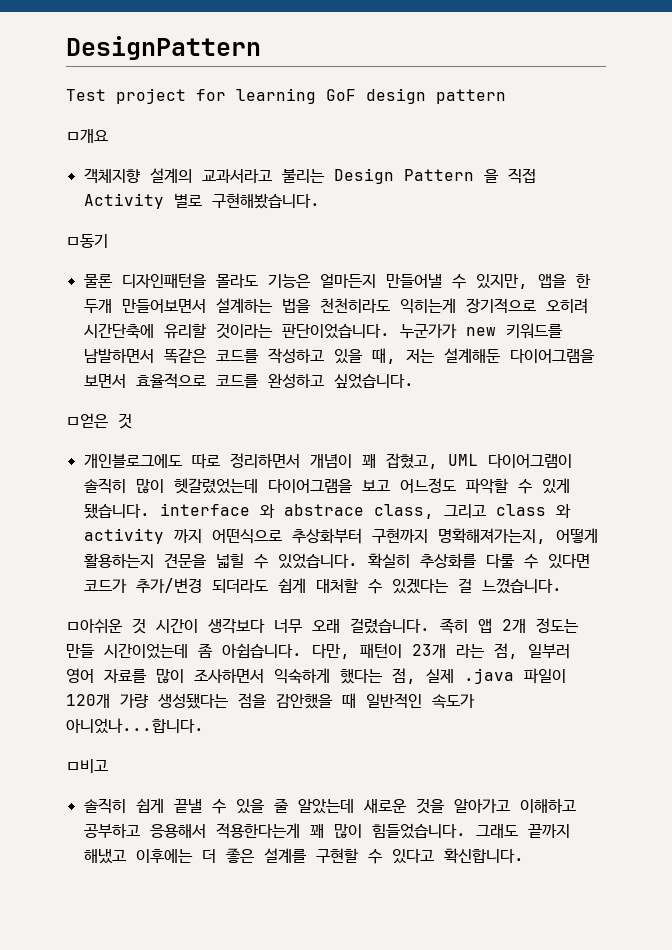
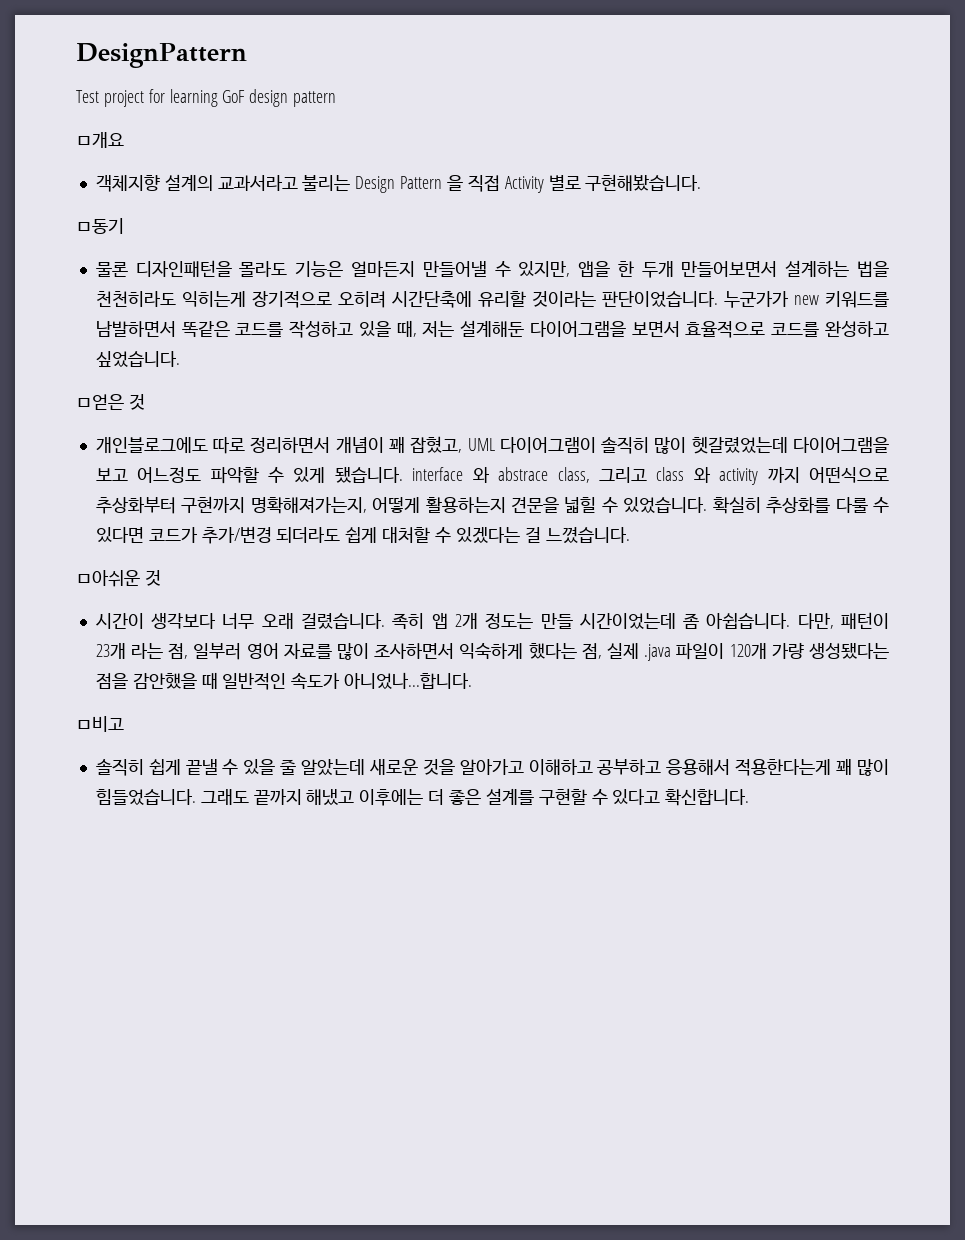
(146, 626) none -> (161, 578) //

